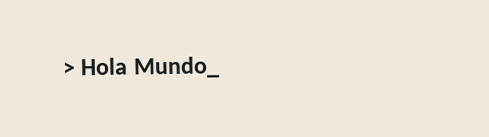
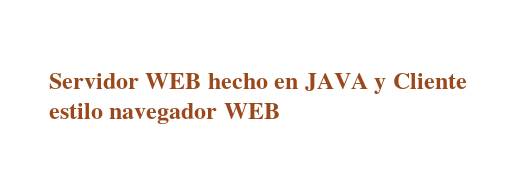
[62,56,220,79] > Hola Mundo_ -> [49,73,467,94] [49,103,280,124] Servidor WEB hecho en JAVA y Cliente estilo navegador WEB

